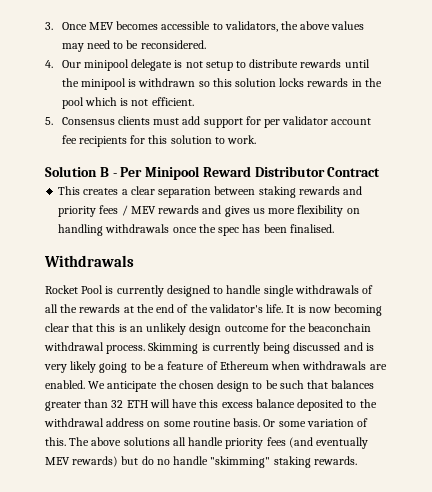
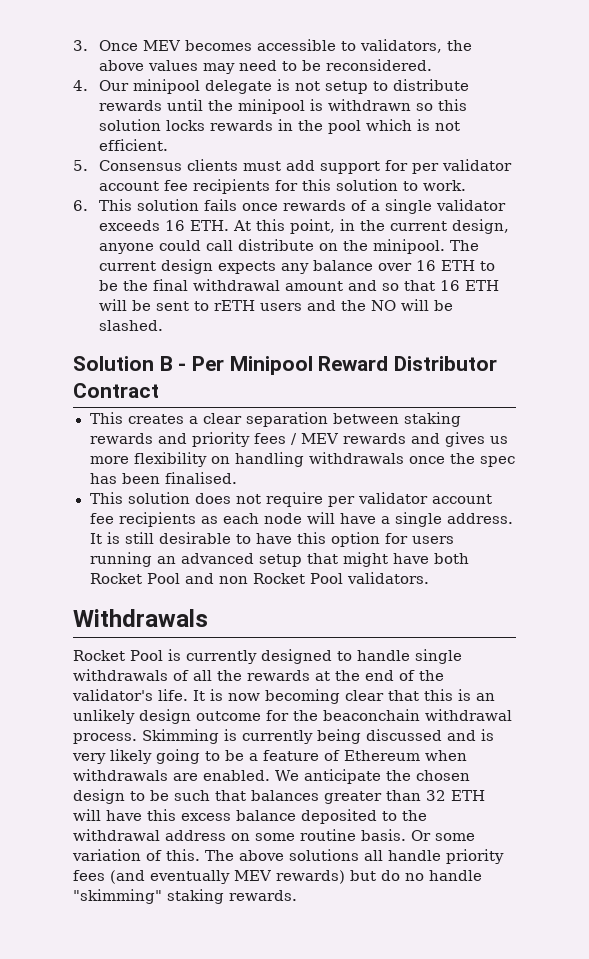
(256, 139) none -> [73,199,506,214] [98,219,509,234] [98,239,479,254] [98,259,495,274] [98,279,499,291] [98,299,453,311] [98,320,163,331] // 6. This solution fails once rewards of a single validator exceeds 16 ETH. At this point, in the current design, anyone could call distribute on the minipool. The current design expects any balance over 16 ETH to be the final withdrawal amount and so that 16 ETH will be sent to rETH users and the NO will be slashed.
(334, 228) none -> [89,492,492,507] [89,512,513,527] [89,532,454,547] [89,552,469,567] [89,572,429,584] // This solution does not require per validator account fee recipients as each node will have a single address. It is still desirable to have this option for users running an advanced setup that might have both Rocket Pool and non Rocket Pool validators.

